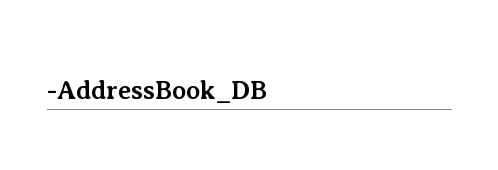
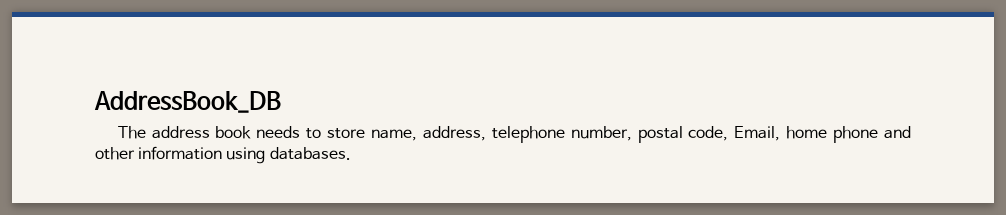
[47,80,267,103] -AddressBook_DB -> [94,91,281,113] [117,126,911,143] [95,146,351,164] AddressBook_DB // The address book needs to store name, address, telephone number, postal code, Email, home phone and other information using databases.

